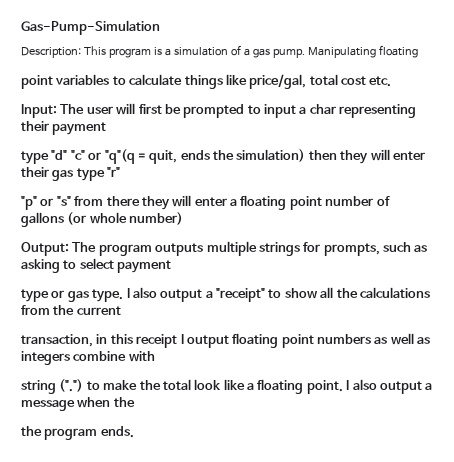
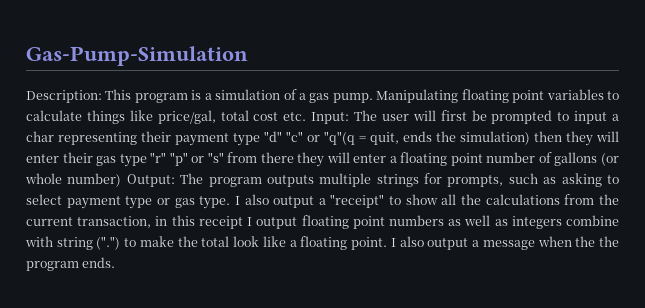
(418, 51) // -> (509, 96) none
(392, 81) // -> (307, 116) none
(107, 128) // -> (229, 139) none
(121, 172) // -> (167, 157) none
(184, 218) // -> (122, 180) none
(172, 266) // -> (121, 202) none
(121, 310) // -> (73, 221) none
(155, 356) // -> (53, 241) none
(135, 402) // -> (596, 241) none

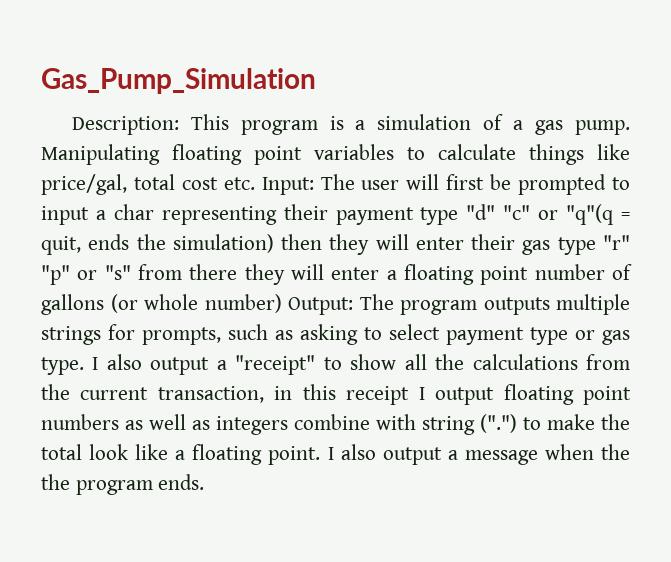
[26,46,248,66] Gas-Pump-Simulation -> [41,68,316,94] Gas_Pump_Simulation

